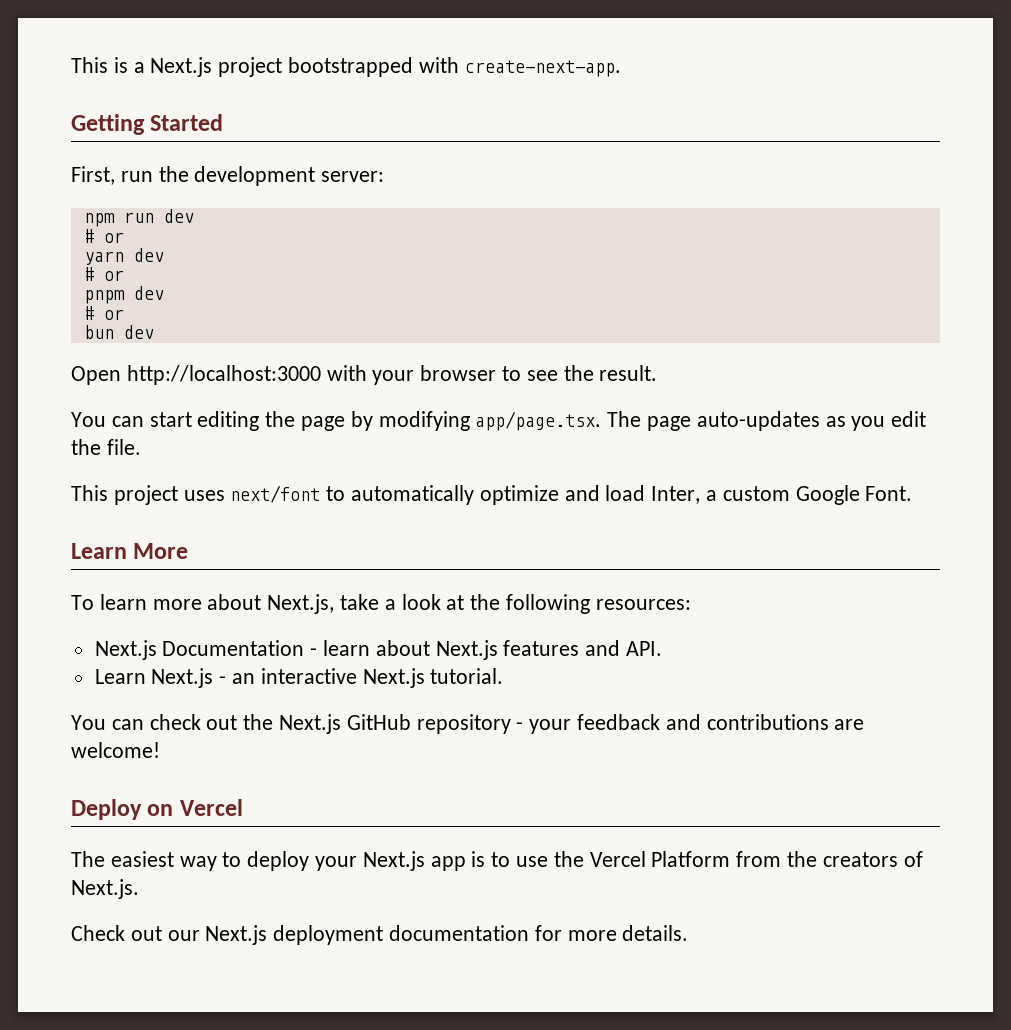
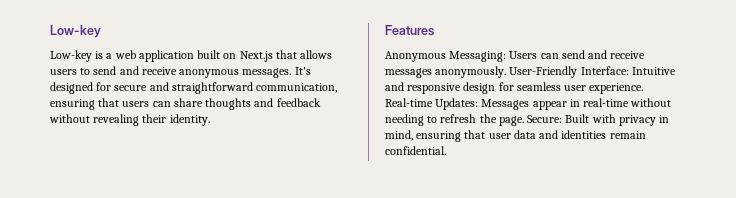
[71,57,621,77] [71,114,224,135] [71,166,385,186] [83,209,194,227] [83,229,124,243] [83,248,164,265] [83,267,124,281] [83,286,164,304] [83,306,124,320] [83,325,154,339] [71,365,658,385] [71,411,927,431] [71,439,141,455] [71,485,913,505] [71,543,189,559] [71,594,691,614] [94,640,663,660] [94,668,504,688] [71,714,865,734] [71,742,160,758] [71,799,243,820] [71,851,923,871] [71,879,139,899] [71,925,689,945] This is a Next.js project bootstrapped with create-next-app. // Getting Started // First, run the development server: // npm run dev // # or // yarn dev // # or // pnpm dev // # or // bun dev // Open http://localhost:3000 with your browser to see the result. // You can start editing the page by modifying app/page.tsx. The page auto-updates as you edit the file. // This project uses next/font to automatically optimize and load Inter, a custom Google Font. // Learn More // To learn more about Next.js, take a look at the following resources: // Next.js Documentation - learn about Next.js features and API. // Learn Next.js - an interactive Next.js tutorial. // You can check out the Next.js GitHub repository - your feedback and contributions are welcome! // Deploy on Vercel // The easiest way to deploy your Next.js app is to use the Vercel Platform from the creators of Next.js. // Check out our Next.js deployment documentation for more details. -> [50,25,101,38] [50,50,333,62] [50,66,311,78] [50,82,338,94] [50,98,321,110] [49,114,210,126] [385,25,434,36] [385,50,646,62] [385,66,676,78] [385,82,644,94] [385,98,672,110] [385,114,670,126] [385,130,646,142] [385,146,446,155] Low-key // Low-key is a web application built on Next.js that allows users to send and receive anonymous messages. It's designed for secure and straightforward communication, ensuring that users can share thoughts and feedback without revealing their identity. // Features // Anonymous Messaging: Users can send and receive messages anonymously. User-Friendly Interface: Intuitive and responsive design for seamless user experience. Real-time Updates: Messages appear in real-time without needing to refresh the page. Secure: Built with privacy in mind, ensuring that user data and identities remain confidential.

